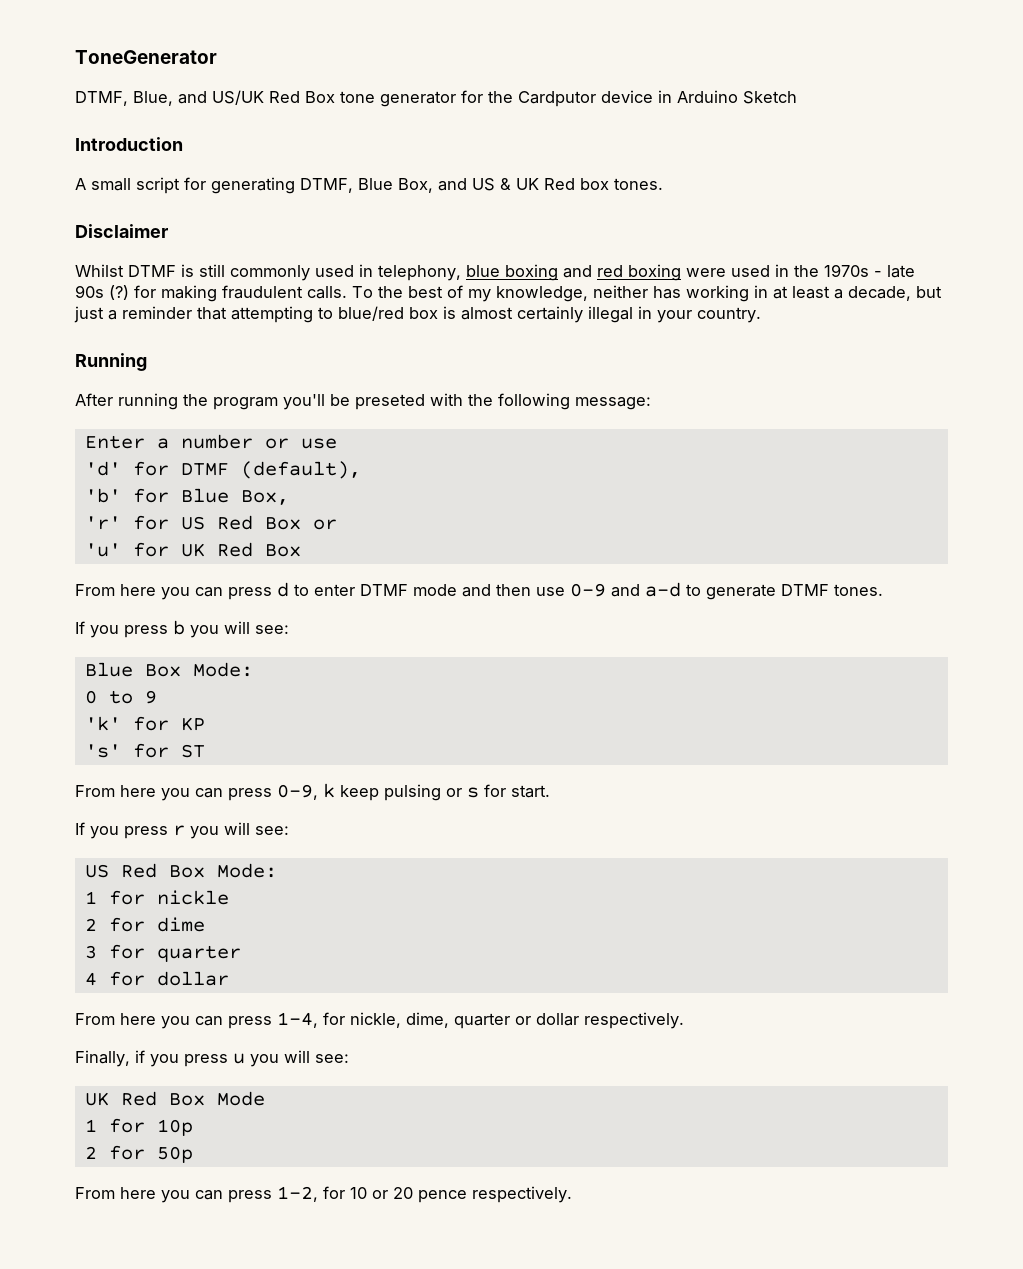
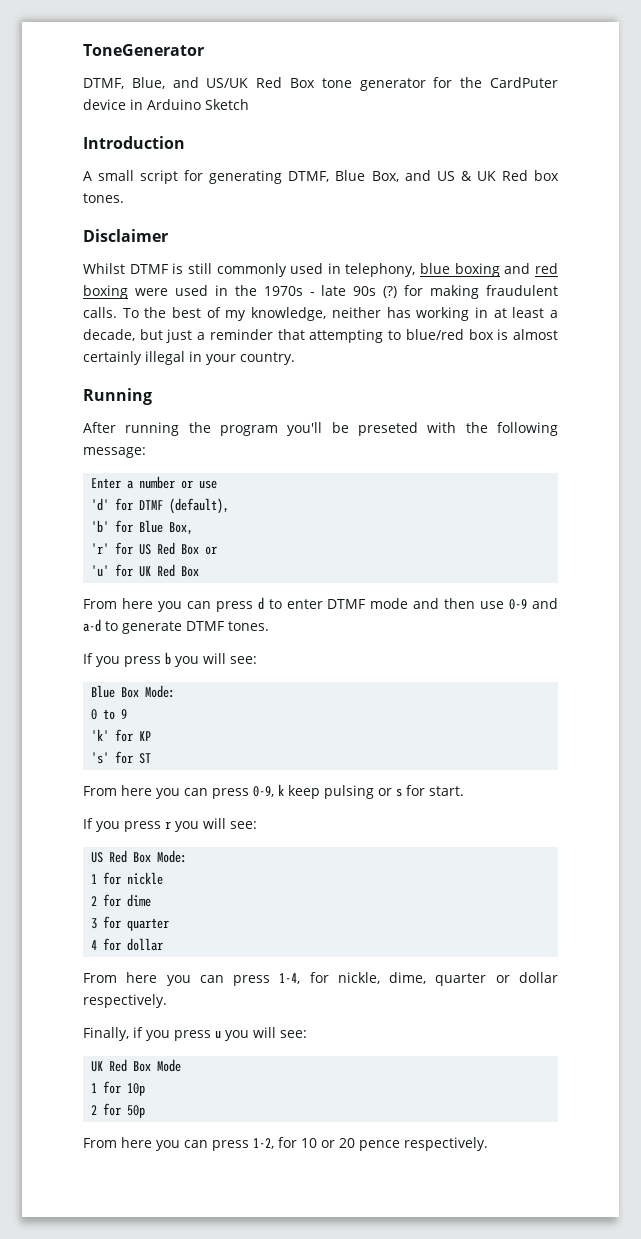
[518,91,596,107] Cardputor -> [490,77,558,88] CardPuter

